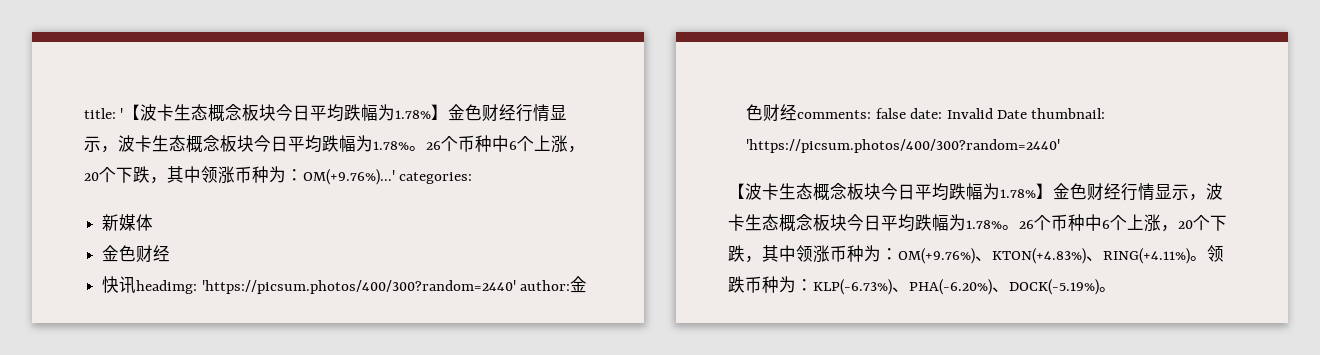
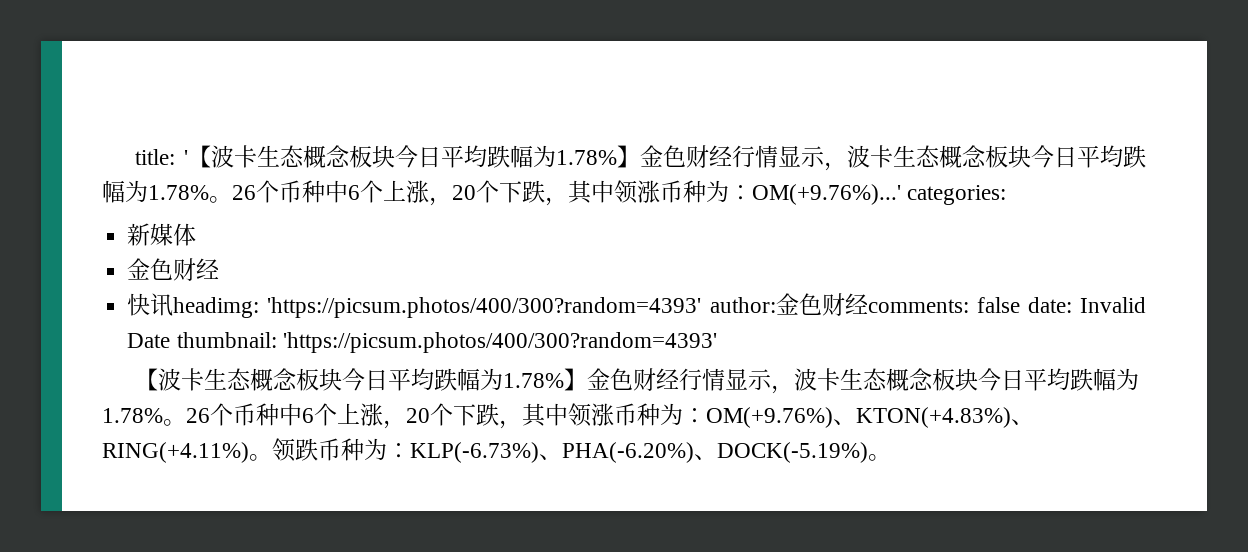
[201,280,516,294] 'https://picsum.photos/400/300?random=2440' -> [267,297,702,318] 'https://picsum.photos/400/300?random=4393'
[746,139,1061,153] 'https://picsum.photos/400/300?random=2440' -> [282,332,717,353] 'https://picsum.photos/400/300?random=4393'

